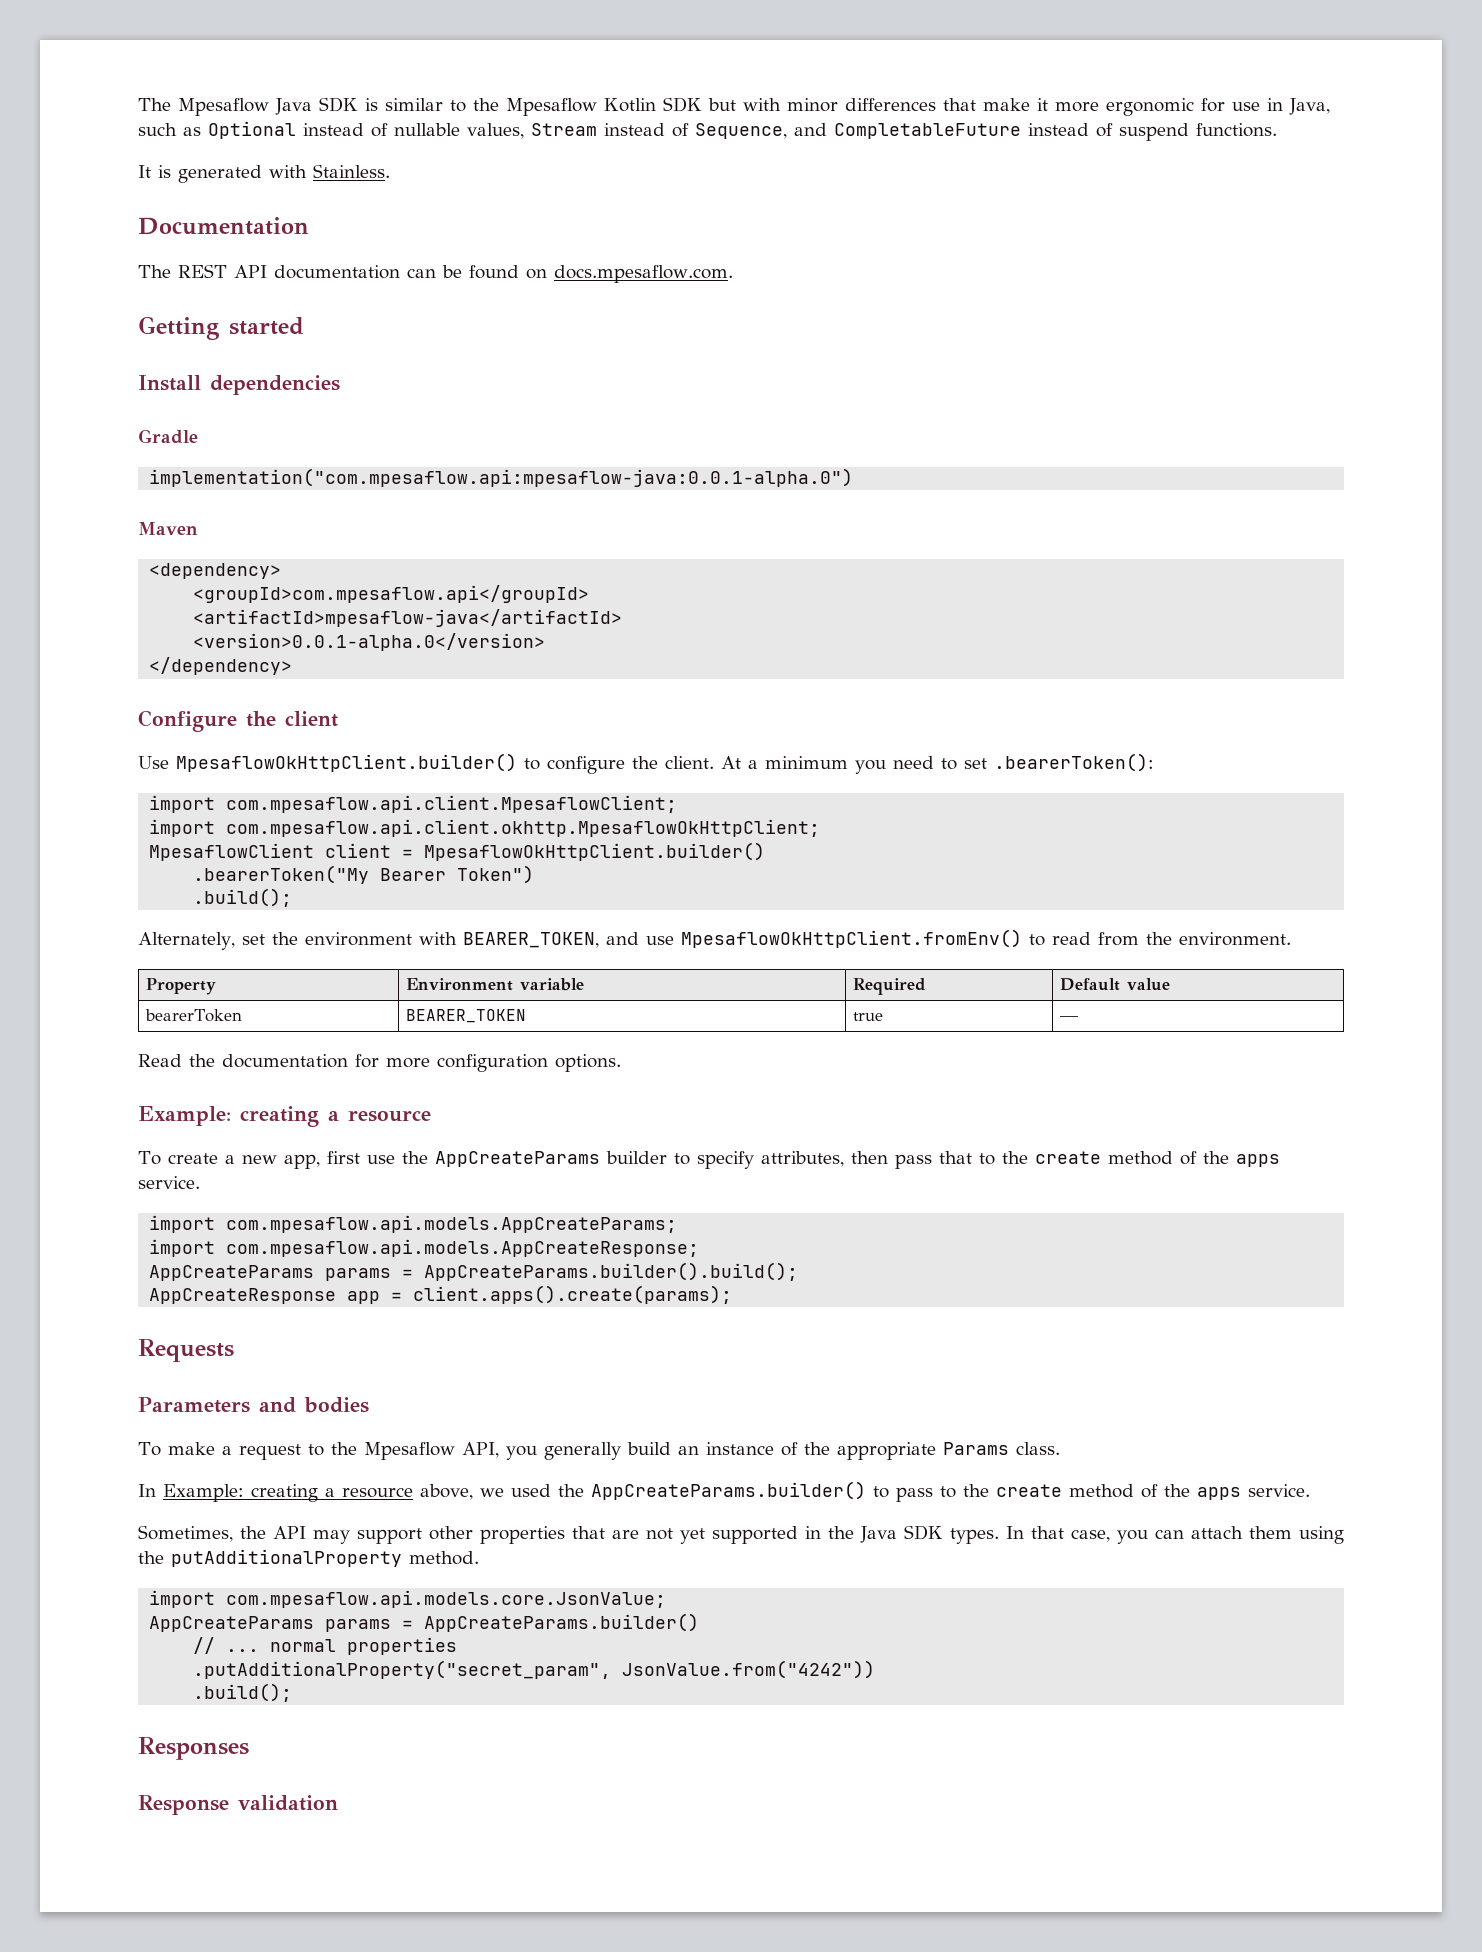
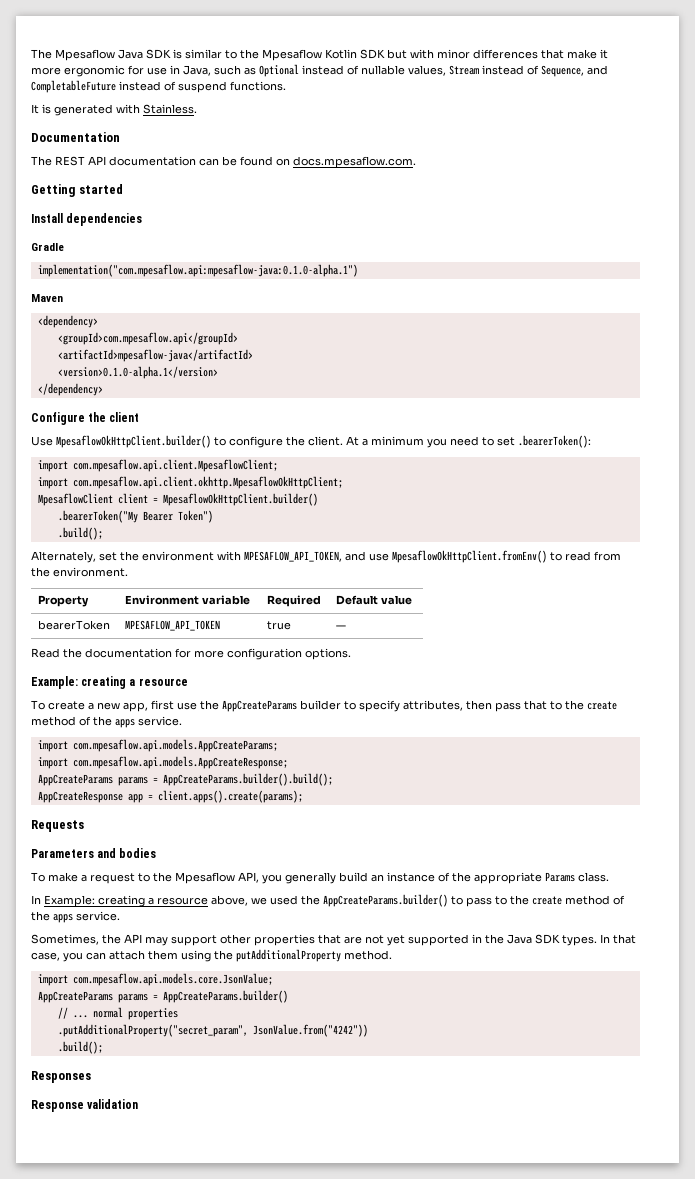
[149,468,854,487] implementation("com.mpesaflow.api:mpesaflow-java:0.0.1-alpha.0") -> [37,264,358,277] implementation("com.mpesaflow.api:mpesaflow-java:0.1.0-alpha.1")
[193,633,546,651] <version>0.0.1-alpha.0</version> -> [57,366,218,379] <version>0.1.0-alpha.1</version>
[462,932,599,948] BEARER_TOKEN, -> [244,551,342,562] MPESAFLOW_API_TOKEN,
[406,1009,527,1023] BEARER_TOKEN -> [125,620,221,631] MPESAFLOW_API_TOKEN

